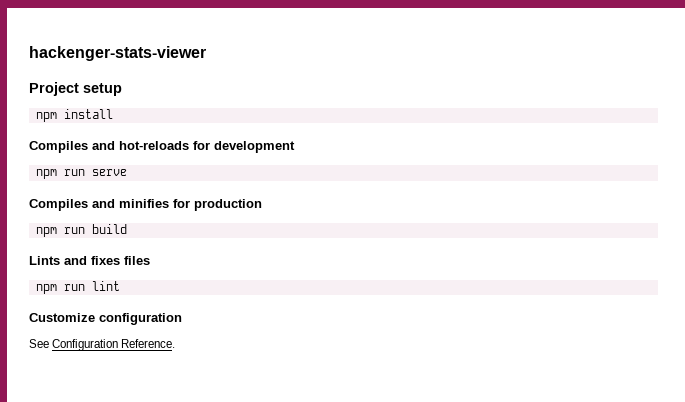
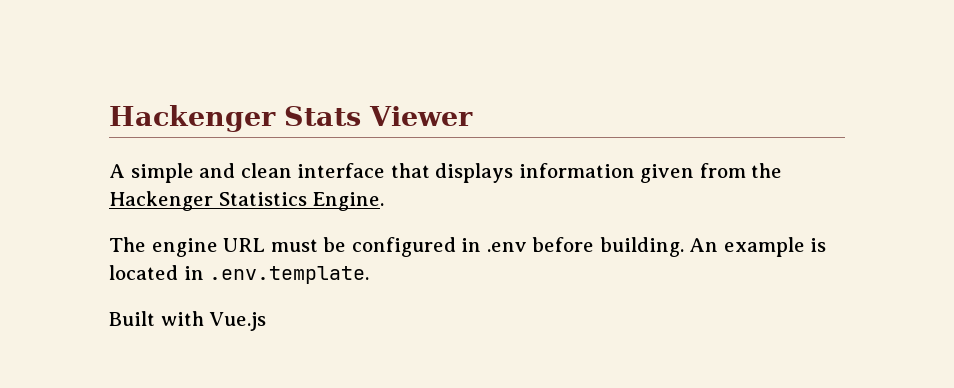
[29,46,206,61] [29,82,122,96] [35,109,113,122] [29,141,295,153] [35,169,127,179] [29,199,262,211] [35,224,127,237] [29,256,150,265] [35,281,120,294] [29,313,182,325] [29,339,176,351] hackenger-stats-viewer // Project setup // npm install // Compiles and hot-reloads for development // npm run serve // Compiles and minifies for production // npm run build // Lints and fixes files // npm run lint // Customize configuration // See Configuration Reference. -> [109,105,473,132] [109,163,783,183] [109,191,385,211] [109,237,827,257] [109,265,370,284] [109,311,267,331] Hackenger Stats Viewer // A simple and clean interface that displays information given from the Hackenger Statistics Engine. // The engine URL must be configured in .env before building. An example is located in .env.template. // Built with Vue.js

